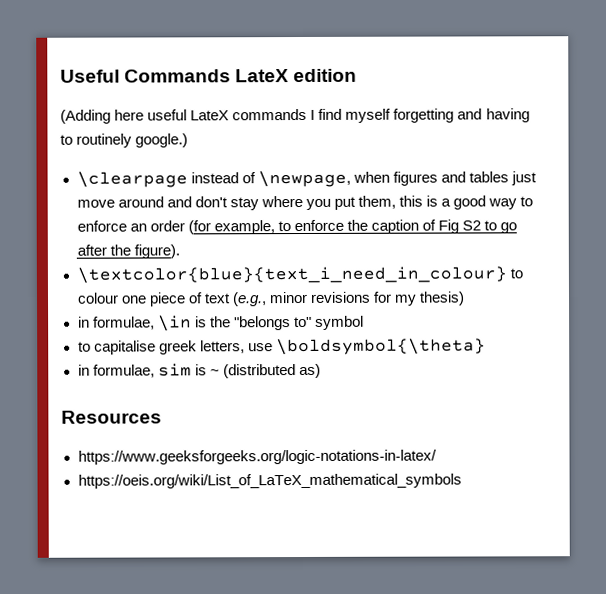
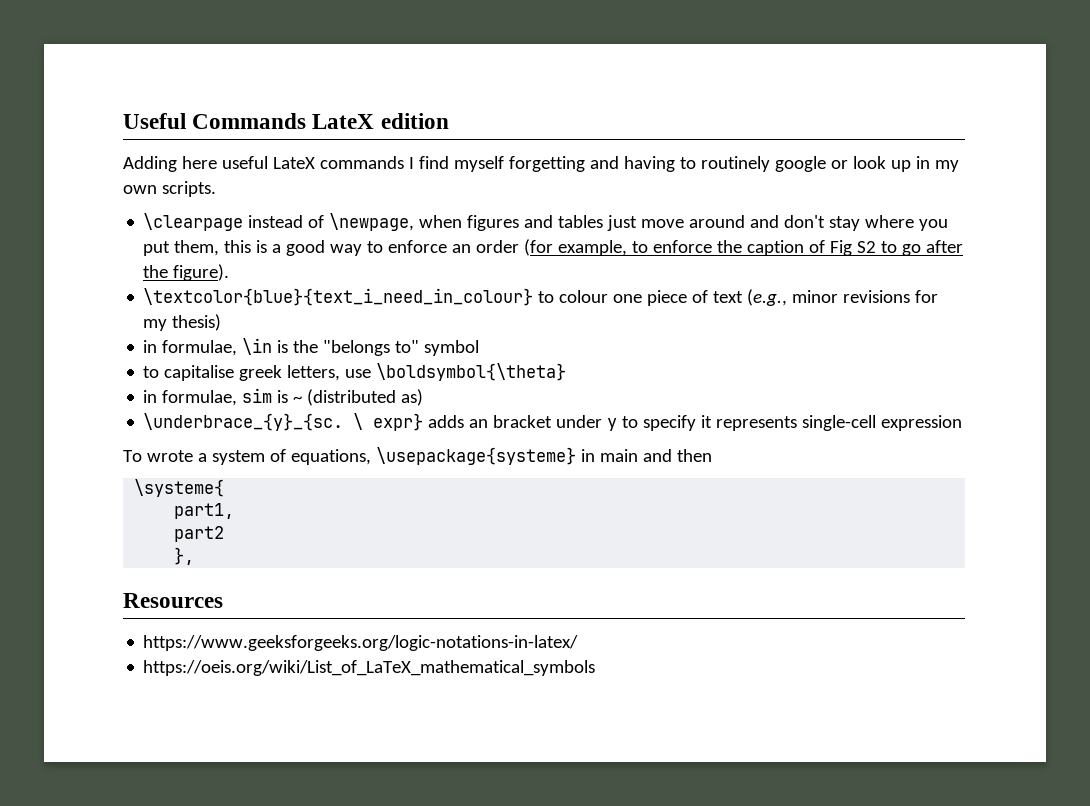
[60,109,111,124] (Adding -> [123,156,177,172] Adding
[135,133,189,148] google.) -> [774,156,959,172] [123,181,216,197] google or look up in my own scripts.
(321, 371) none -> [143,413,963,431] [123,447,712,465] [134,479,225,497] [174,503,235,519] [174,526,225,542] [174,547,195,565] // \underbrace_{y}_{sc. \ expr} adds an bracket under y to specify it represents single-cell expression // To wrote a system of equations, \usepackage{systeme} in main and then // \systeme{ // part1, // part2 // },

